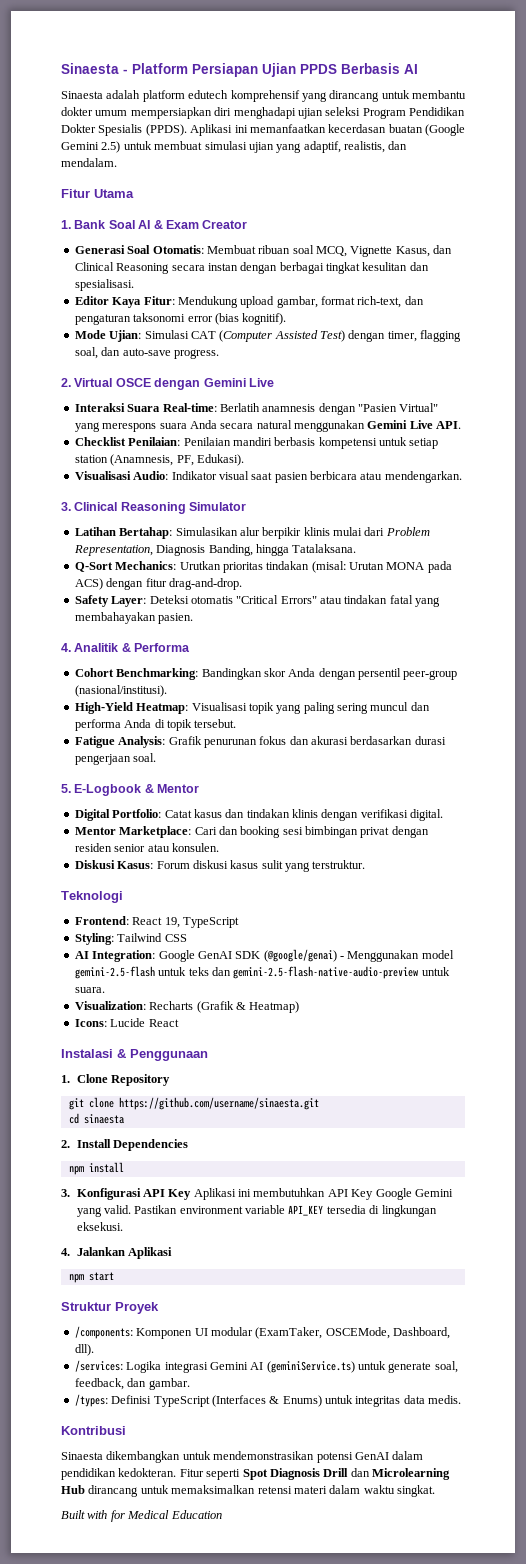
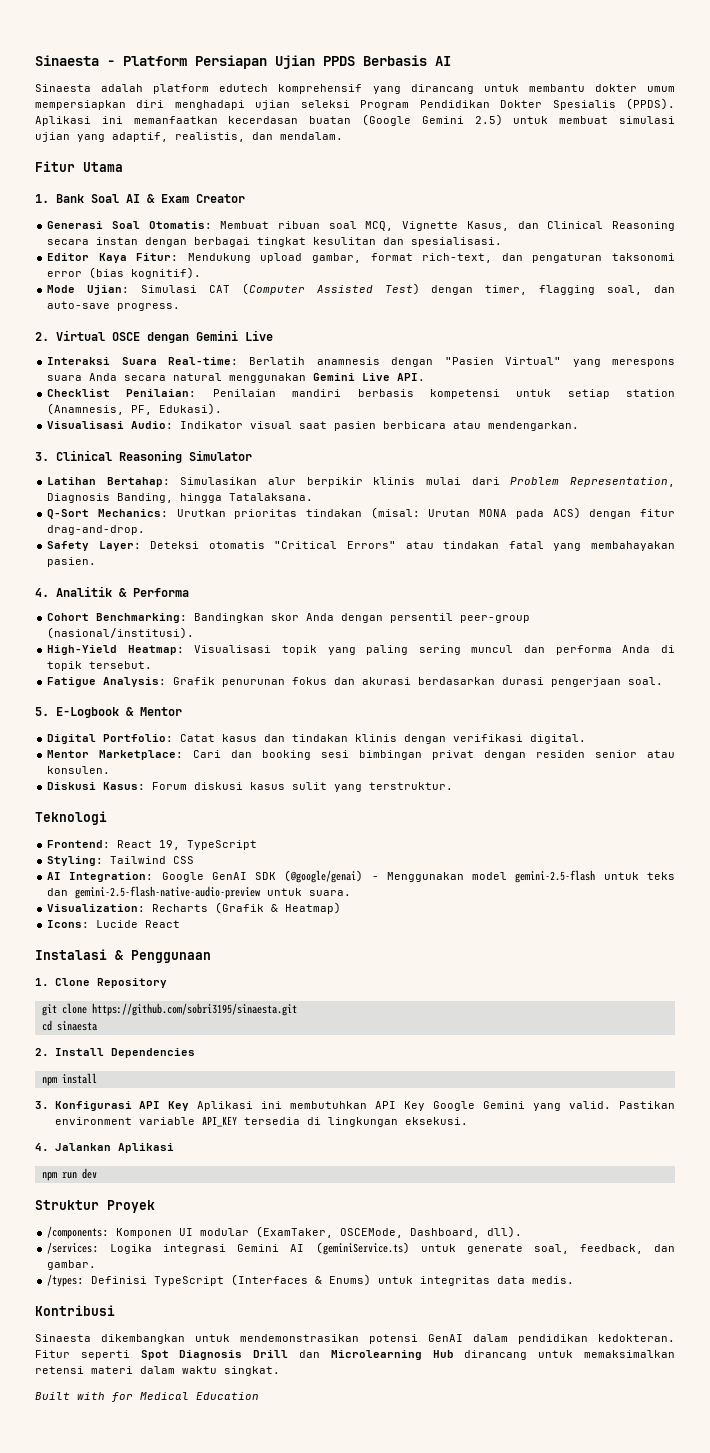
[118,1097,319,1110] https://github.com/username/sinaesta.git -> [91,1003,297,1016] https://github.com/sobri3195/sinaesta.git
[88,1272,114,1281] start -> [61,1168,97,1179] run dev

